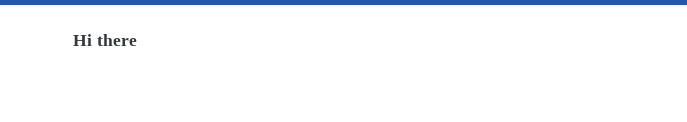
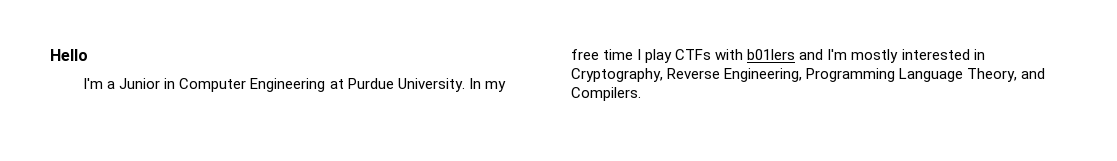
[73,34,137,46] Hi there -> [50,49,88,61] [83,78,506,92] [571,49,985,63] [571,68,1046,82] [571,87,641,101] Hello // I'm a Junior in Computer Engineering at Purdue University. In my free time I play CTFs with b01lers and I'm mostly interested in Cryptography, Reverse Engineering, Programming Language Theory, and Compilers.

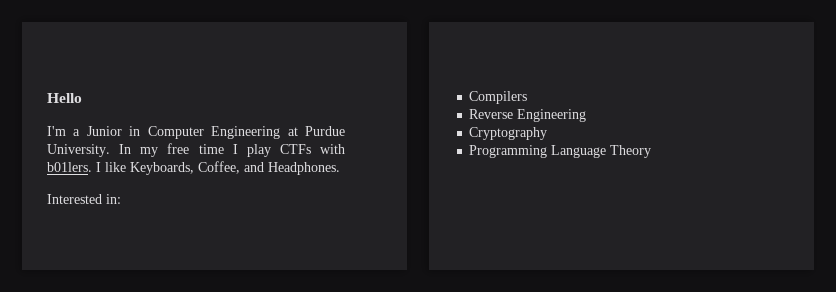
[747,49,985,63] [571,68,1046,82] [571,87,641,101] b01lers and I'm mostly interested in Cryptography, Reverse Engineering, Programming Language Theory, and Compilers. -> [47,161,340,175] [47,194,121,204] [469,91,528,104] [469,109,587,122] [469,127,548,140] [469,145,652,158] b01lers. I like Keyboards, Coffee, and Headphones. // Interested in: // Compilers // Reverse Engineering // Cryptography // Programming Language Theory

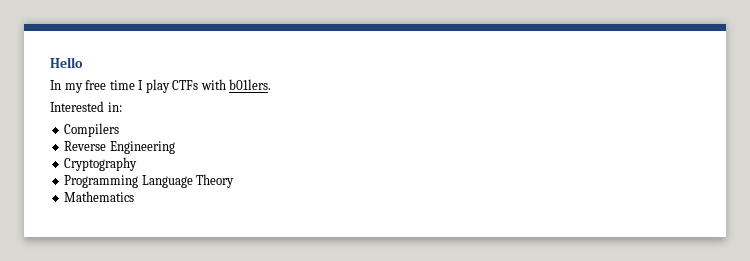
[47,126,345,139] [47,144,110,157] I'm a Junior in Computer Engineering at Purdue University. -> (83, 62) none
[96,161,340,175] I like Keyboards, Coffee, and Headphones. -> (272, 84) none
(652, 151) none -> [64,191,135,202] // Mathematics

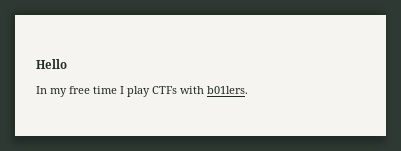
[50,101,122,112] [64,123,120,137] [64,141,175,154] [64,157,138,171] [64,174,235,188] [64,191,135,202] // Interested in: // Compilers // Reverse Engineering // Cryptography // Programming Language Theory // Mathematics -> (248, 90) none

